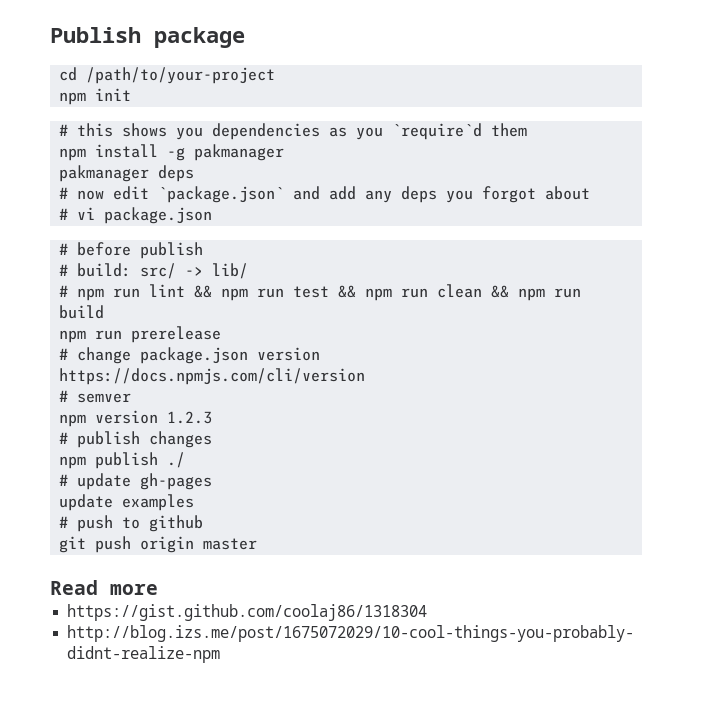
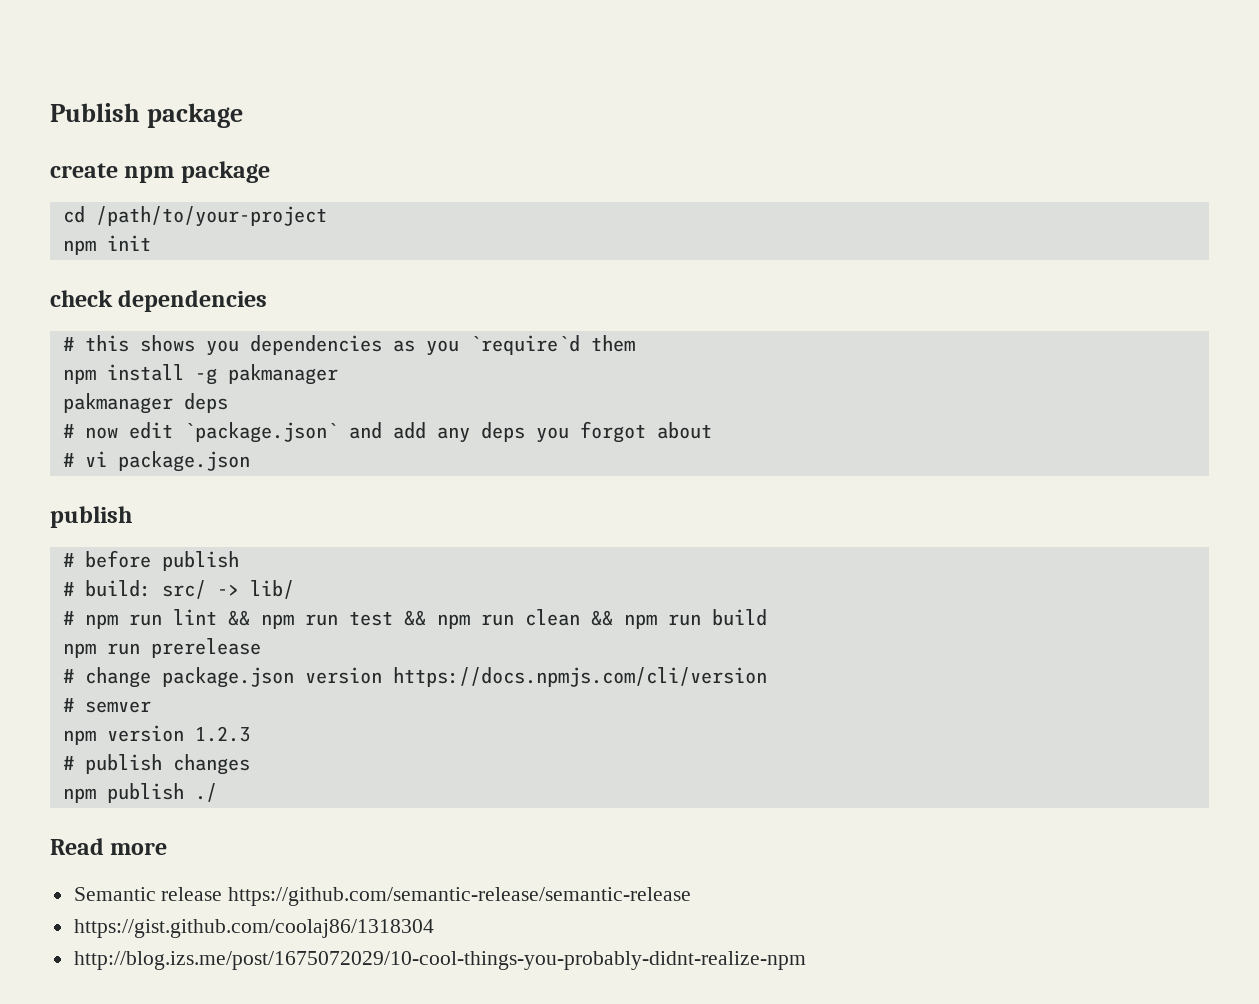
(245, 37) none -> [50,161,270,183] // create npm package
(132, 94) none -> [50,290,268,312] // check dependencies
(213, 215) none -> [50,506,132,528] // publish
[59,473,213,490] [59,494,195,511] [59,515,204,532] [59,536,258,553] // # update gh-pages // update examples // # push to github // git push origin master -> (217, 792) none
(158, 589) none -> [73,887,692,906] // Semantic release https://github.com/semantic-release/semantic-release

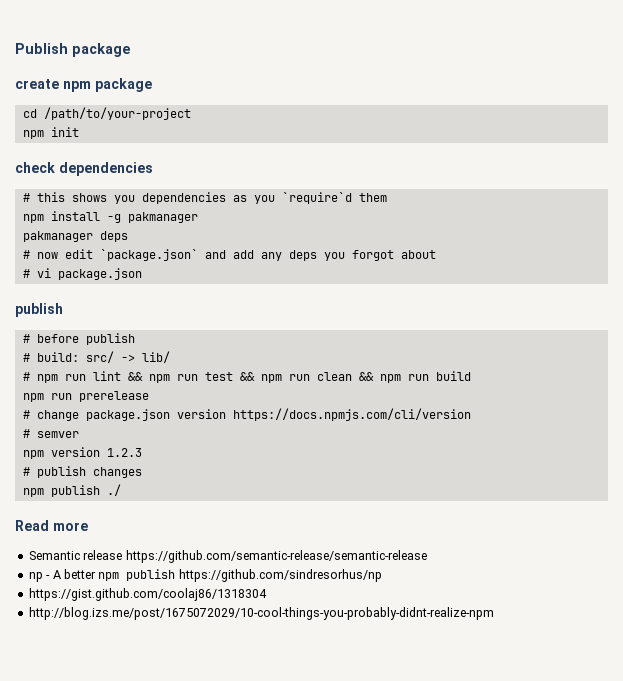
(692, 896) none -> [28,569,382,582] // np - A better npm publish https://github.com/sindresorhus/np

